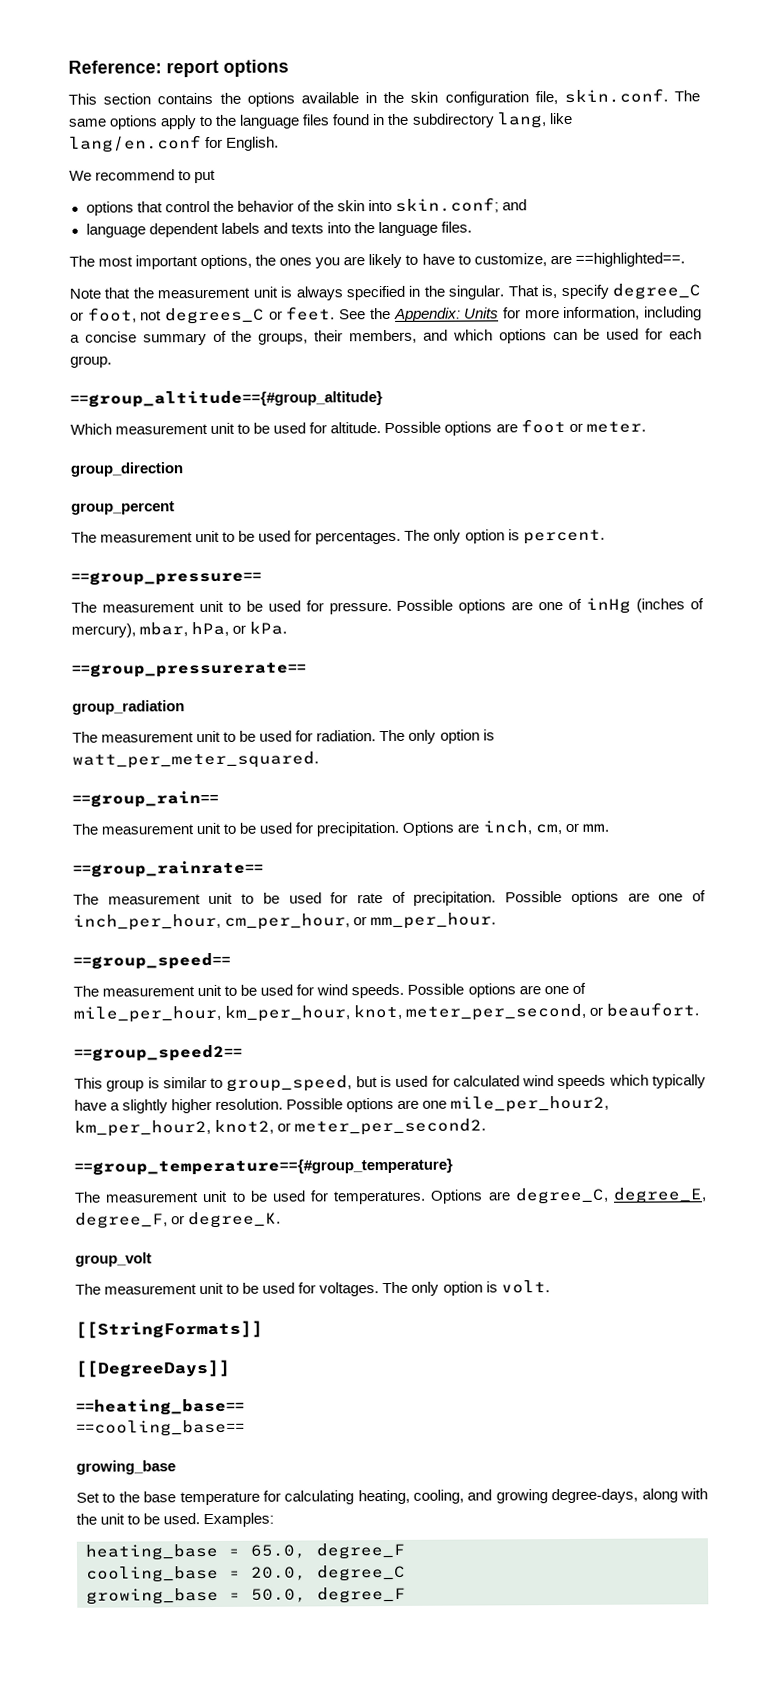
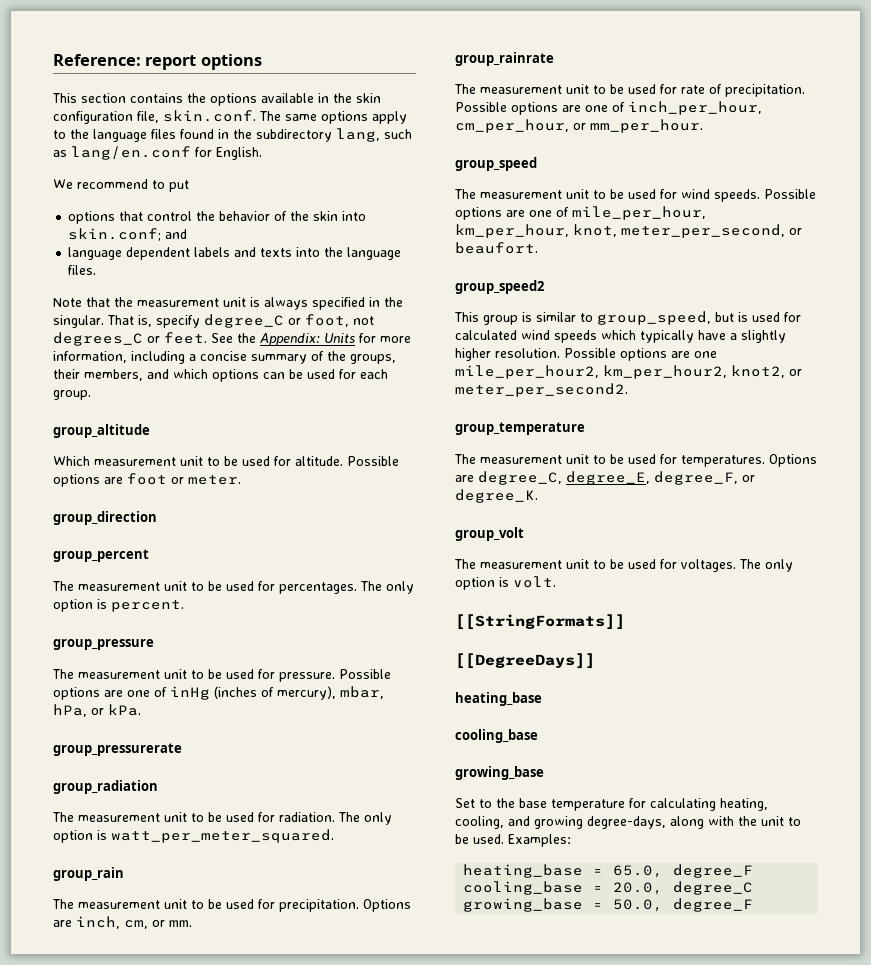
[548,112,573,125] like -> [384,129,412,139] [53,150,67,157] such as
[69,252,685,270] // The most important options, the ones you are likely to have to customize, are ==highlighted==. -> (97, 270) none
[70,390,383,408] ==group_altitude=={#group_altitude} -> [53,424,150,438] group_altitude
[71,571,262,586] ==group_pressure== -> [53,639,154,650] group_pressure
[72,662,307,678] ==group_pressurerate== -> [53,743,182,756] group_pressurerate
[72,790,219,808] ==group_rain== -> [53,867,124,881] group_rain
[73,860,264,878] ==group_rainrate== -> [455,52,554,66] group_rainrate
[73,952,231,970] ==group_speed== -> [455,157,537,171] group_speed
[74,1044,243,1062] ==group_speed2== -> [455,280,544,294] group_speed2
[74,1158,453,1176] ==group_temperature=={#group_temperature} -> [455,422,585,435] group_temperature
[76,1398,245,1416] [76,1419,245,1437] ==heating_base== // ==cooling_base== -> [455,692,542,706] [455,729,538,743] heating_base // cooling_base

